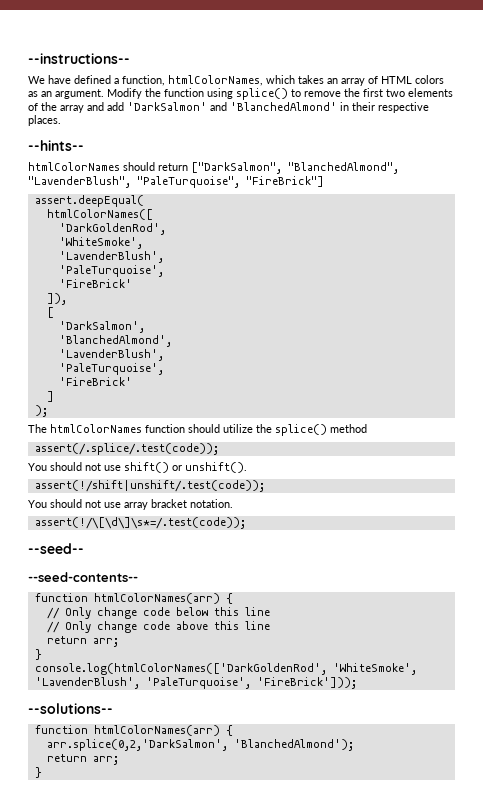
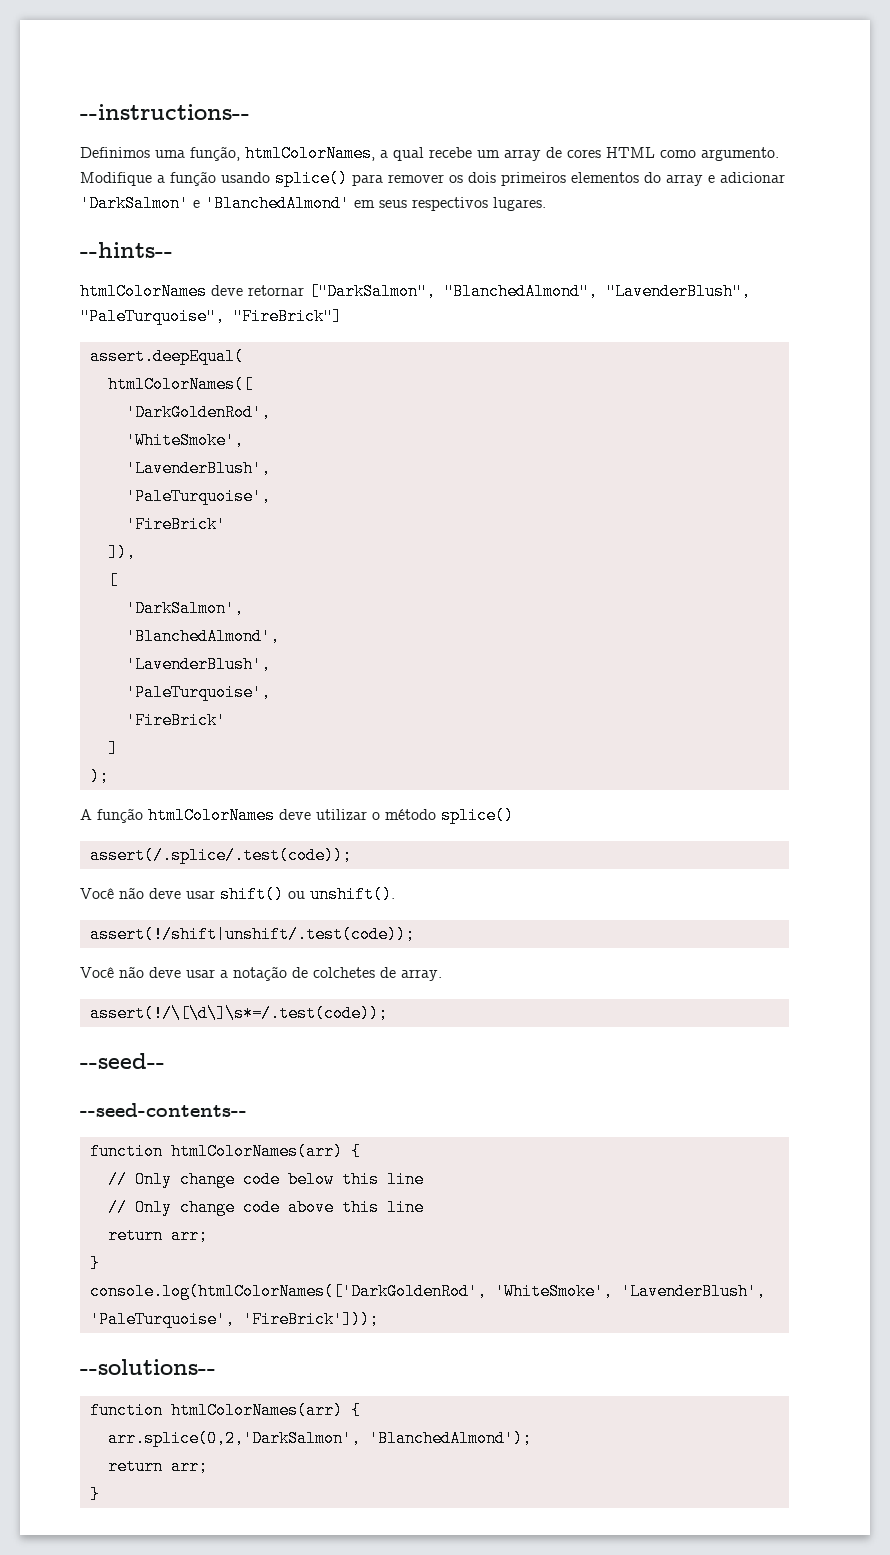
[28,75,444,86] [28,88,453,100] [28,102,429,113] [28,115,61,126] We have defined a function, htmlColorNames, which takes an array of HTML colors as an argument. Modify the function using splice() to remove the first two elements of the array and add 'DarkSalmon' and 'BlanchedAlmond' in their respective places. -> [80,145,779,162] [80,170,785,187] [80,195,546,212] Definimos uma função, htmlColorNames, a qual recebe um array de cores HTML como argumento. Modifique a função usando splice() para remover os dois primeiros elementos do array e adicionar 'DarkSalmon' e 'BlanchedAlmond' em seus respectivos lugares.
[123,162,188,171] should return -> [211,285,304,296] deve retornar
[28,424,367,436] The htmlColorNames function should utilize the splice() method -> [80,807,514,824] A função htmlColorNames deve utilizar o método splice()
[28,462,247,473] [34,480,265,492] [28,499,233,510] You should not use shift() or unshift(). // assert(!/shift|unshift/.test(code)); // You should not use array bracket notation. -> [80,886,395,903] [89,926,415,943] [80,966,442,981] Você não deve usar shift() ou unshift(). // assert(!/shift|unshift/.test(code)); // Você não deve usar a notação de colchetes de array.

